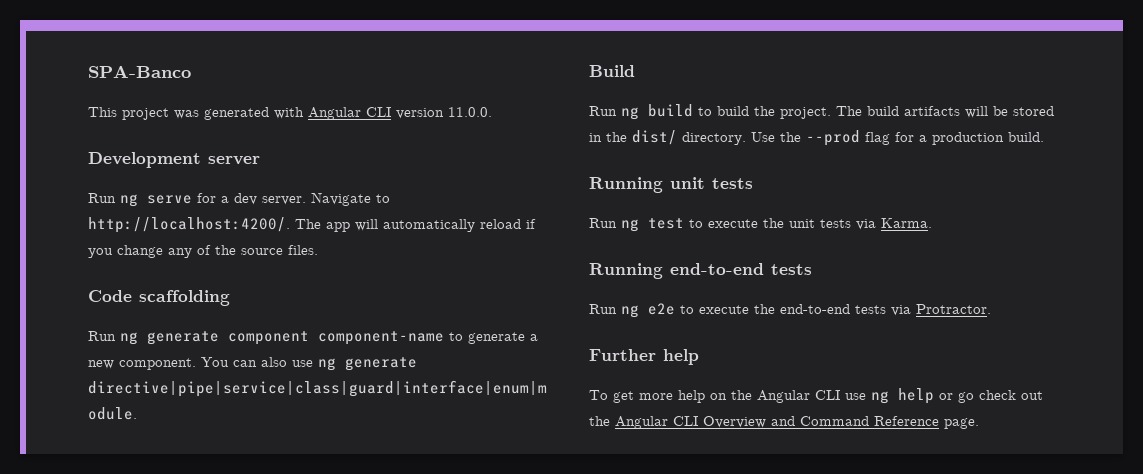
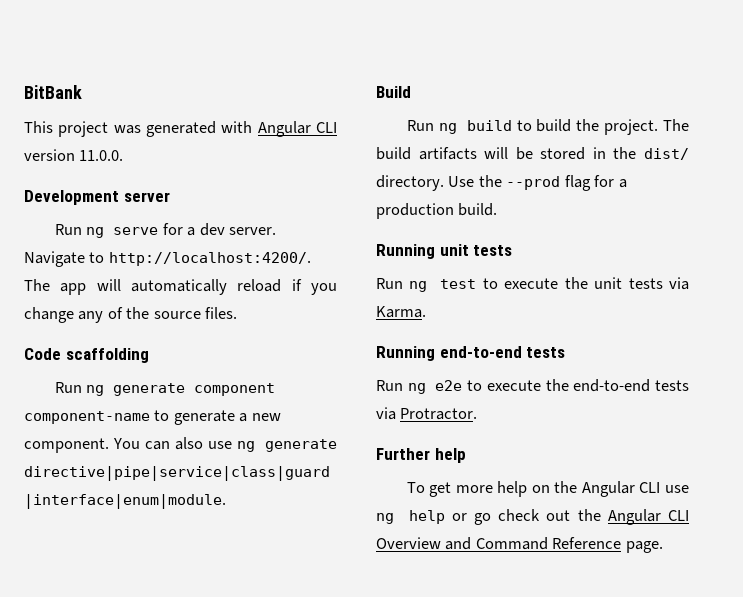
[88,65,191,78] SPA-Banco -> [24,85,82,99] BitBank

